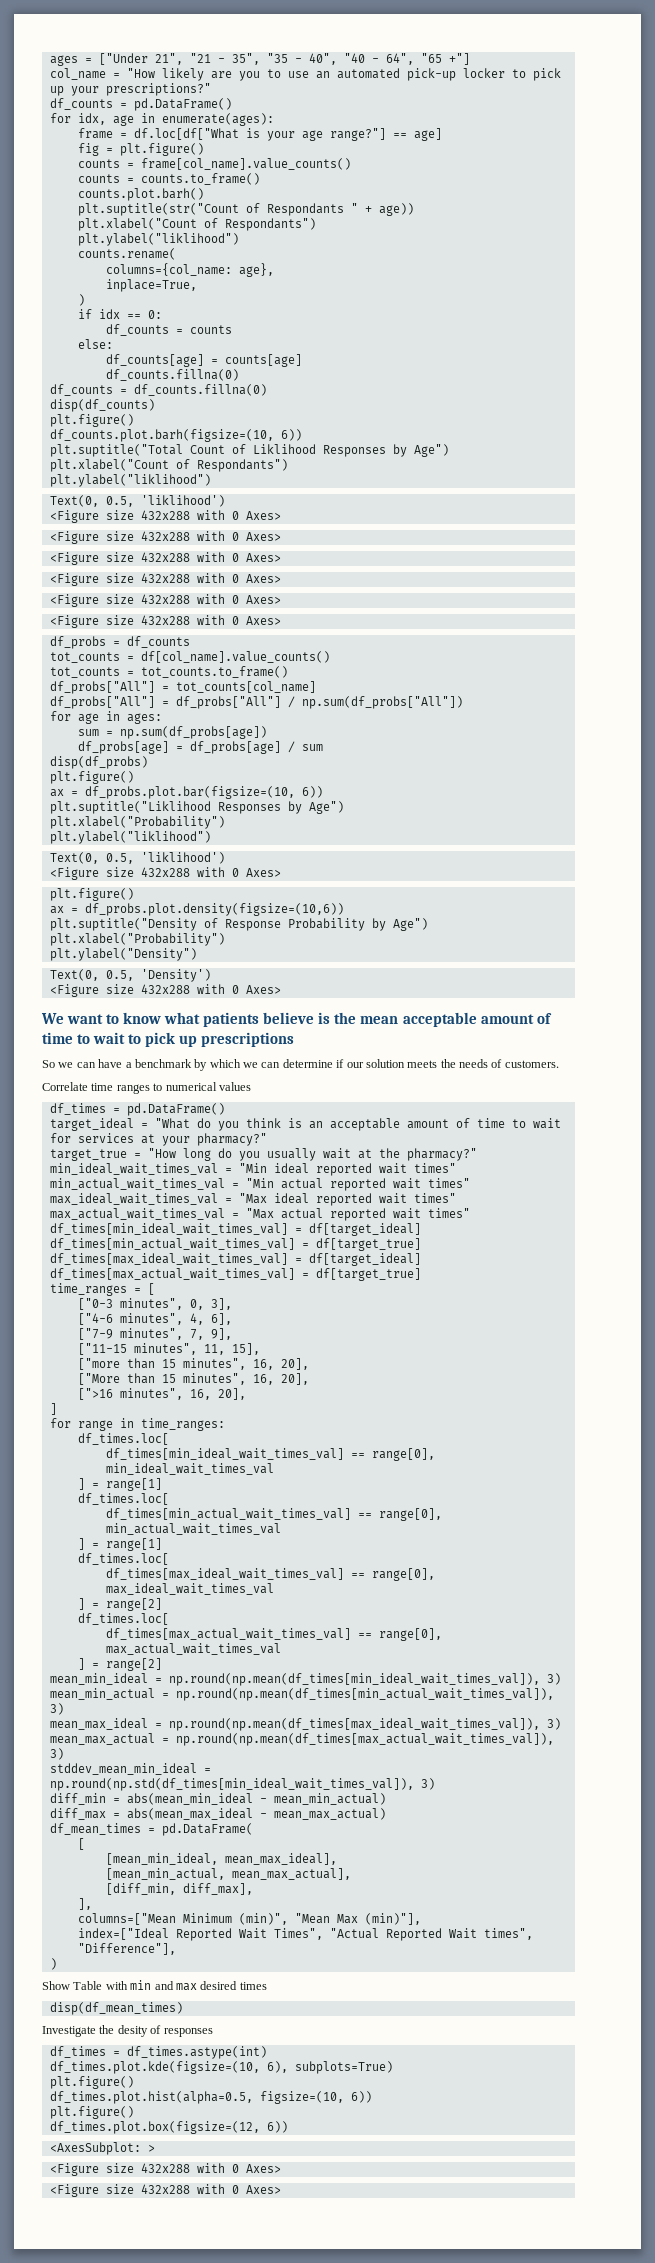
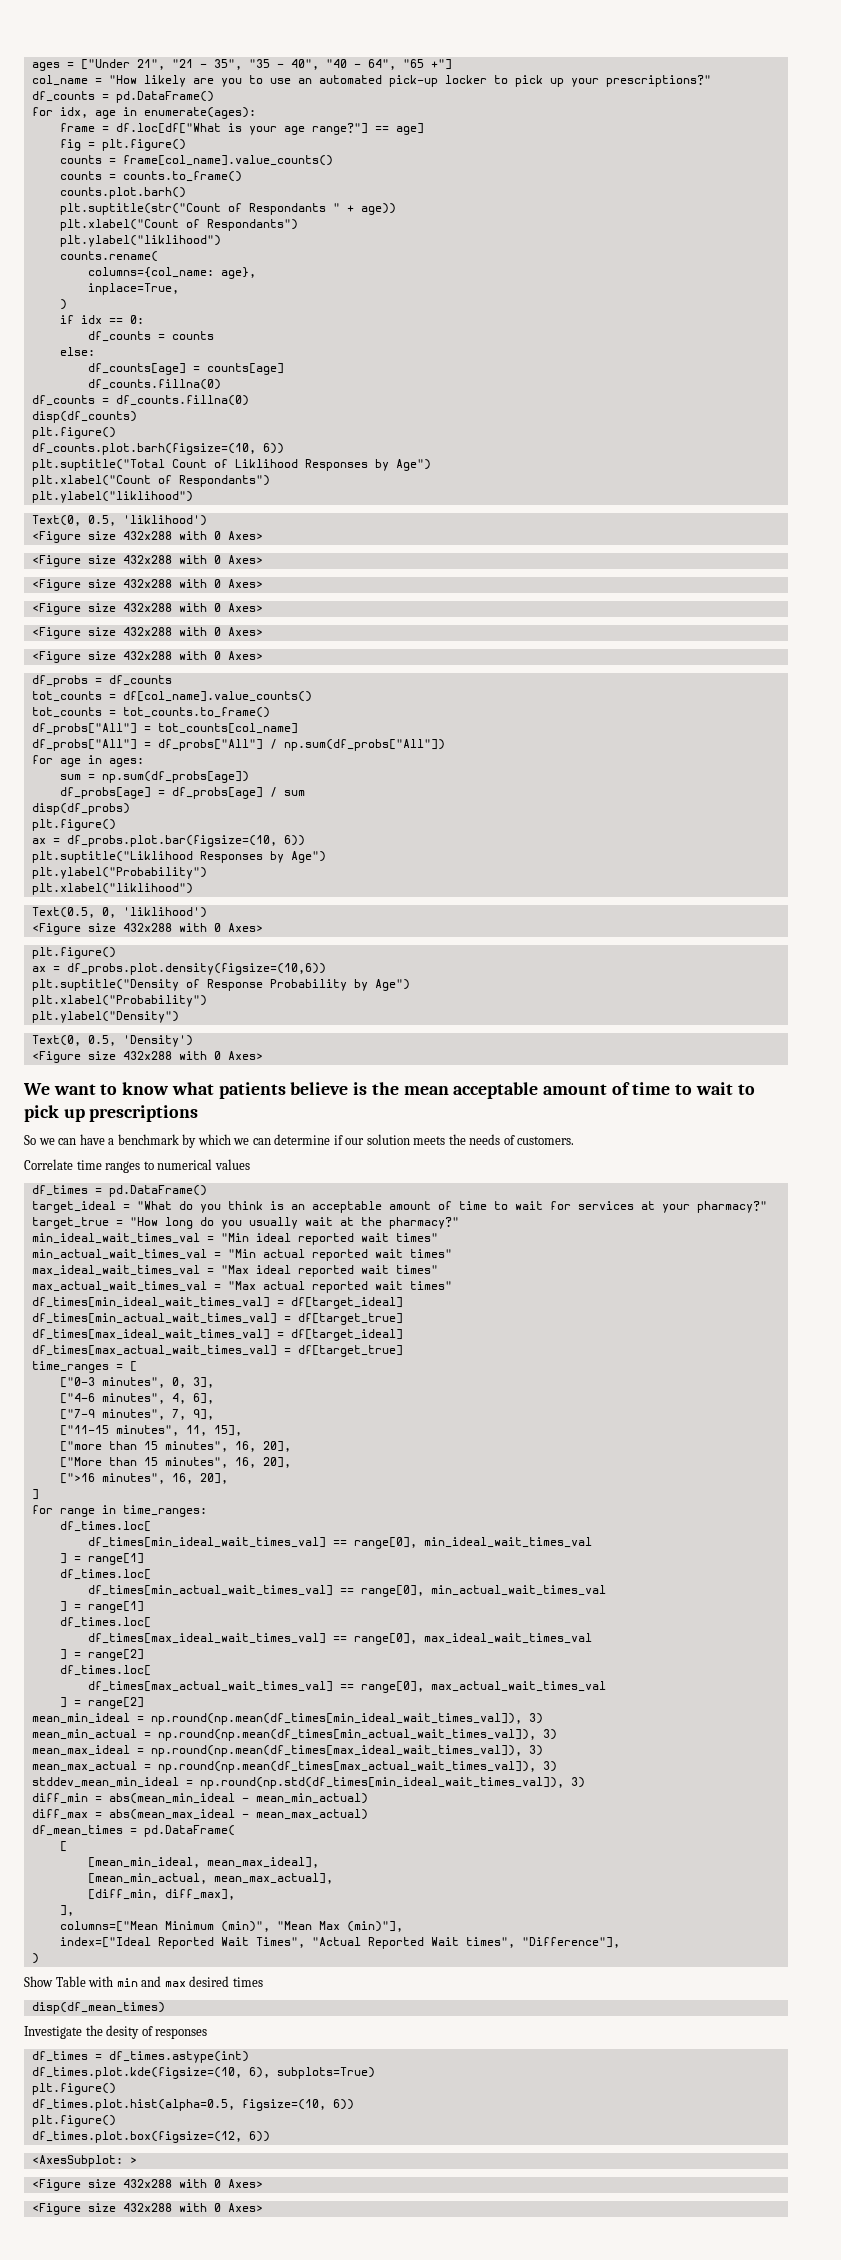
[49,816,225,829] [49,831,211,844] [49,852,134,864] plt.xlabel("Probability") // plt.ylabel("liklihood") // Text(0, 0.5, -> [31,867,207,879] [31,883,193,895] [31,907,116,918] plt.ylabel("Probability") // plt.xlabel("liklihood") // Text(0.5, 0,

